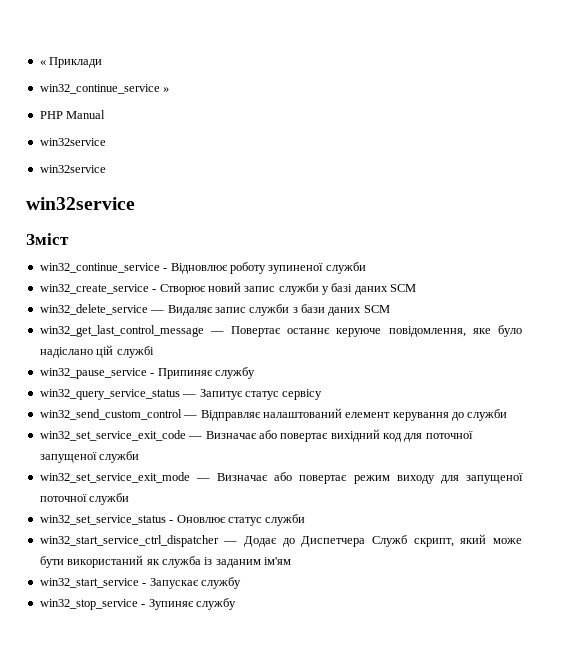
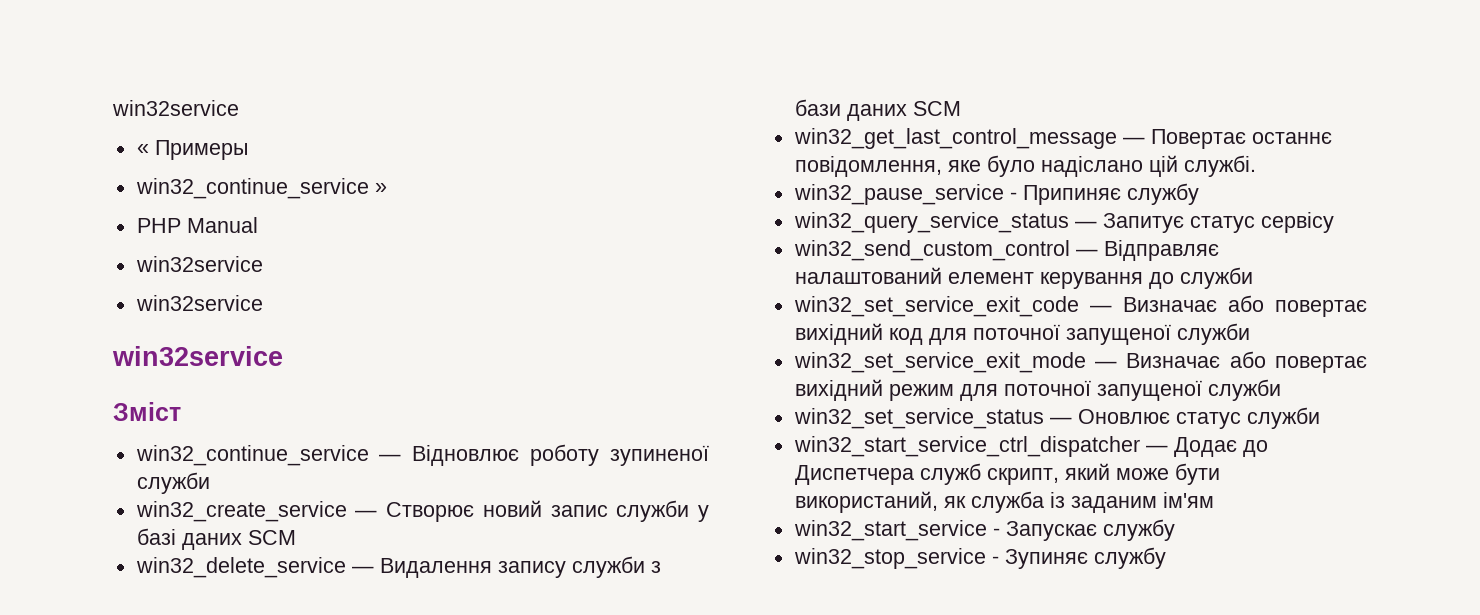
[39,57,103,68] « Приклади -> [112,100,239,116] [136,140,248,160] win32service // « Примеры
[163,268,168,271] - -> [379,454,402,461] —
[152,289,157,292] - -> [355,510,378,517] —
[167,305,246,316] Видаляє запис -> [379,558,566,578] Видалення запису
[336,328,382,337] керуюче -> (1332, 138) none
[116,346,154,358] службі -> [1183,155,1256,177] службі.
[353,473,523,484] [39,494,87,502] режим виходу для запущеної поточної -> [794,379,1202,401] вихідний режим для поточної запущеної
[169,520,174,523] - -> [1049,417,1072,424] —
[372,535,408,547] Служб -> [919,463,981,485] служб
[67,555,144,568] використаний -> [794,491,938,513] використаний,

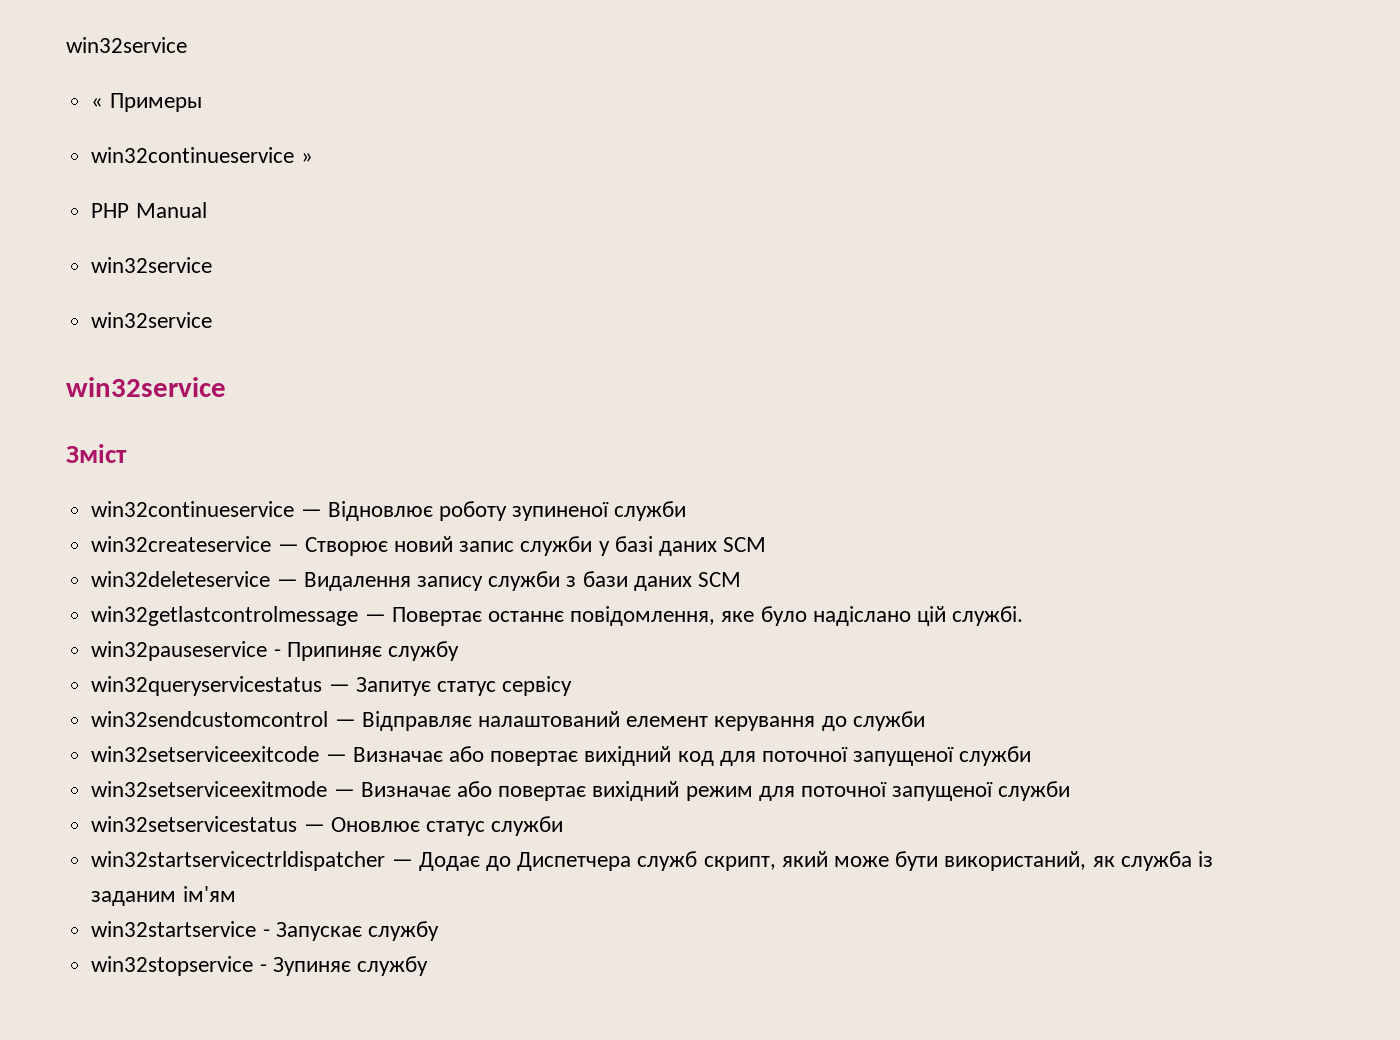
[135,178,369,199] win32_continue_service -> [91,147,295,163] win32continueservice
[135,445,369,466] win32_continue_service -> [91,501,295,517] win32continueservice
[135,501,347,522] win32_create_service -> [91,536,272,552] win32createservice
[135,557,346,578] win32_delete_service -> [91,571,271,587] win32deleteservice
[793,128,1117,149] win32_get_last_control_message -> [91,606,359,626] win32getlastcontrolmessage
[793,184,1004,205] win32_pause_service -> [91,641,268,661] win32pauseservice
[793,212,1069,233] win32_query_service_status -> [91,676,323,696] win32queryservicestatus
[793,240,1070,261] win32_send_custom_control -> [91,711,329,727] win32sendcustomcontrol
[793,296,1079,317] win32_set_service_exit_code -> [91,746,320,762] win32setserviceexitcode
[793,352,1086,373] win32_set_service_exit_mode -> [91,781,328,797] win32setserviceexitmode
[793,408,1044,429] win32_set_service_status -> [91,816,298,832] win32setservicestatus
[793,436,1140,457] win32_start_service_ctrl_dispatcher -> [91,851,386,871] win32startservicectrldispatcher
[793,520,987,541] win32_start_service -> [91,921,257,937] win32startservice
[793,548,986,569] win32_stop_service -> [91,956,254,976] win32stopservice

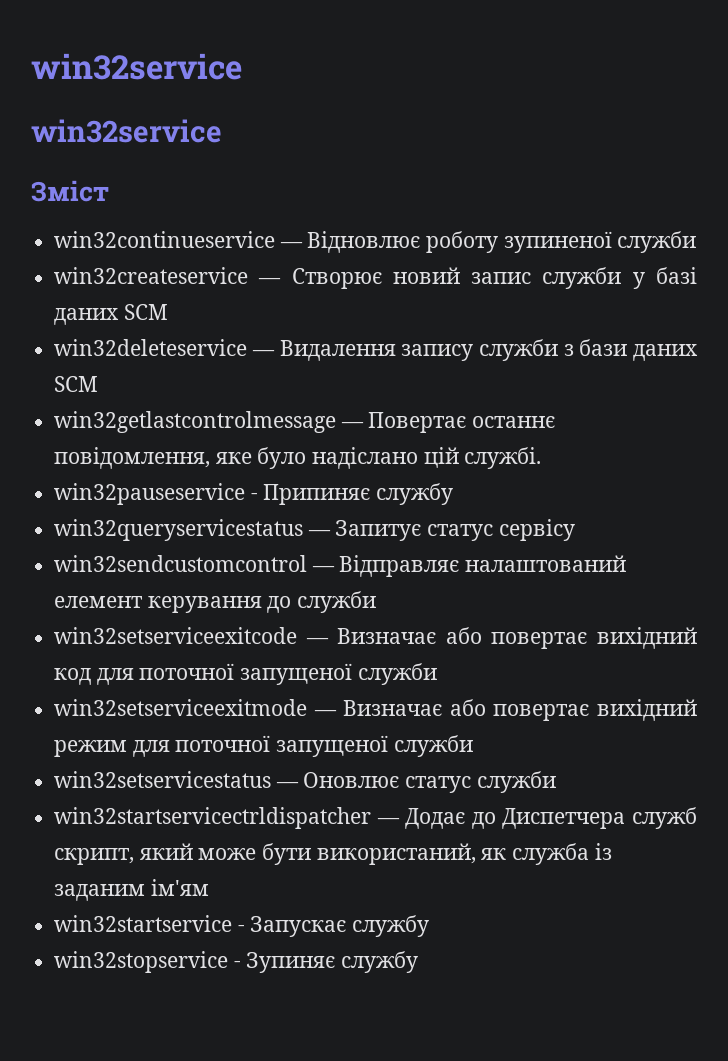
[66,37,187,53] [91,93,202,112] [91,147,313,163] [91,202,207,218] [91,257,213,273] [91,312,213,328] win32service // « Примеры // win32continueservice » // PHP Manual // win32service // win32service -> [31,53,242,80] win32service

